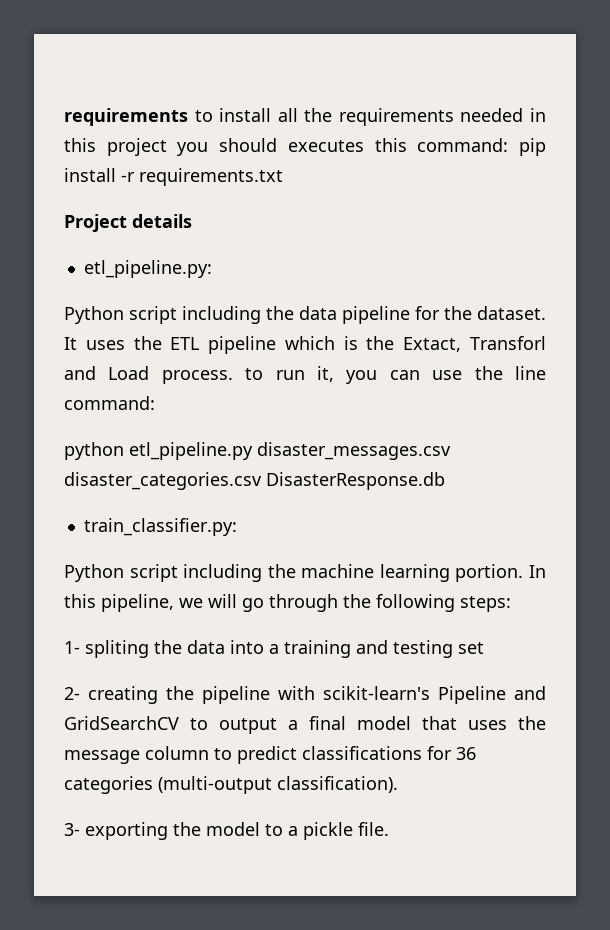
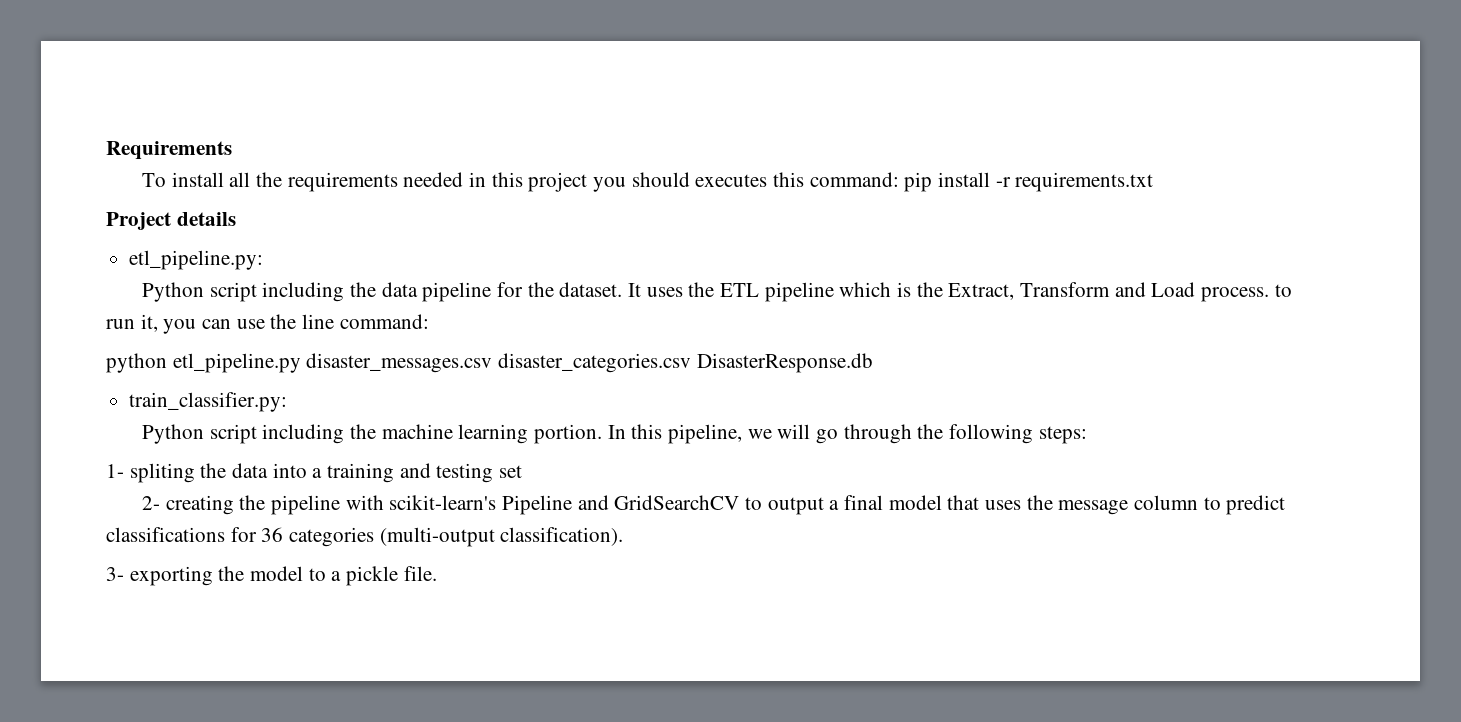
[64,108,213,126] requirements to -> [106,141,232,160] [141,173,166,187] Requirements // To
[403,336,546,352] Extact, Transforl -> [948,282,1111,300] Extract, Transform

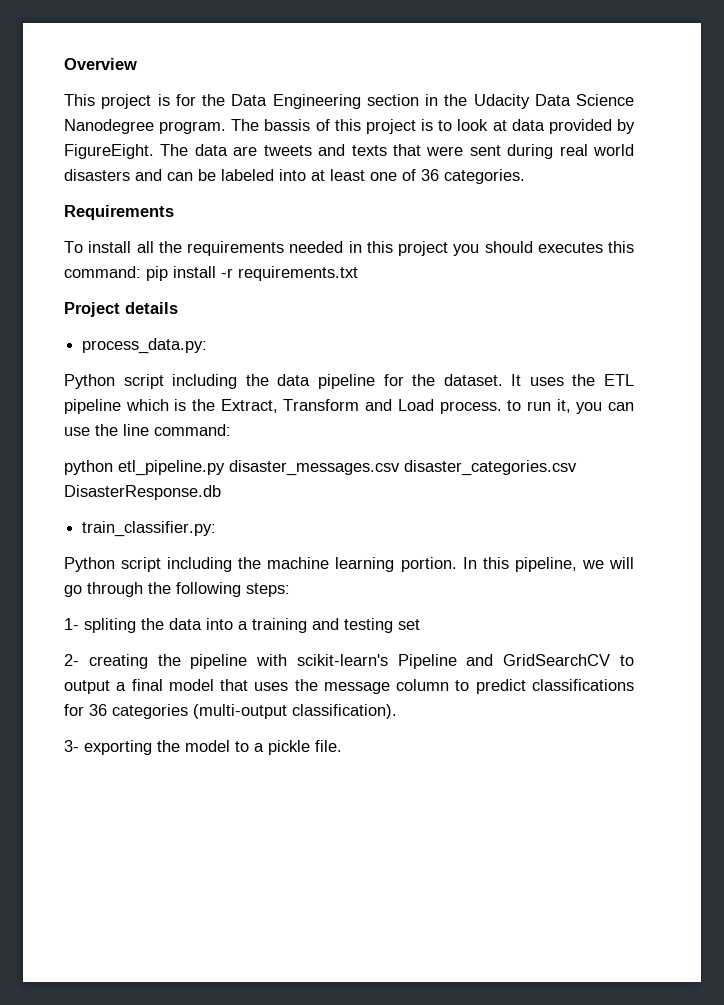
(106, 150) none -> [64,58,137,70] [64,94,634,109] [64,119,635,134] [64,144,635,159] [64,169,525,184] Overview // This project is for the Data Engineering section in the Udacity Data Science Nanodegree program. The bassis of this project is to look at data provided by FigureEight. The data are tweets and texts that were sent during real world disasters and can be labeled into at least one of 36 categories. //
[129,250,264,270] etl_pipeline.py: -> [82,338,208,354] process_data.py:

